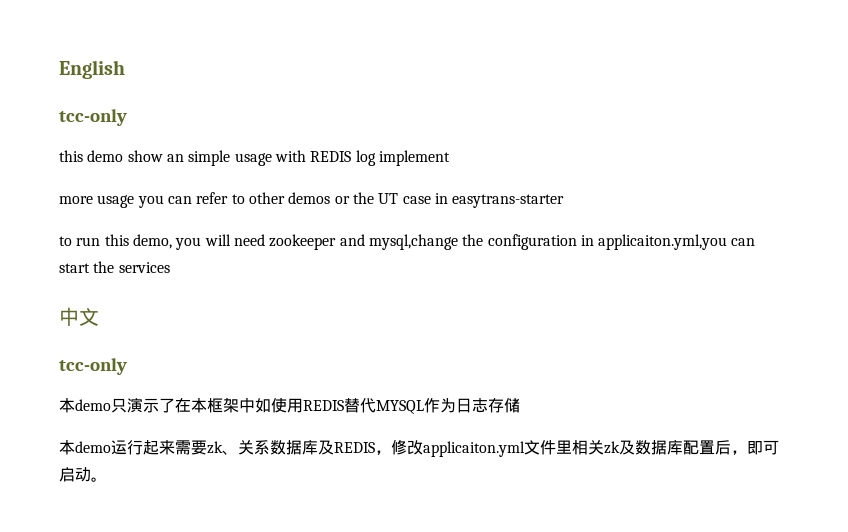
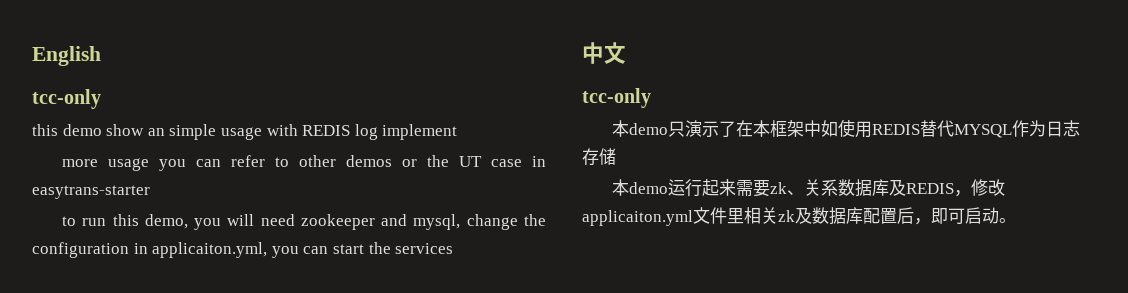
[368,234,458,250] mysql,change -> [413,214,518,230] mysql, change
[598,234,728,250] applicaiton.yml,you -> [152,242,299,258] applicaiton.yml, you

